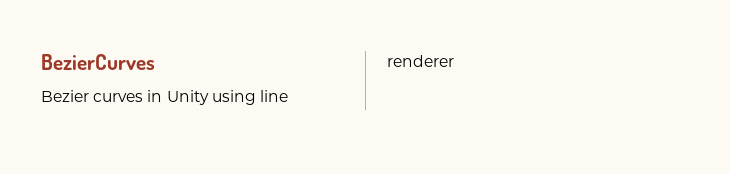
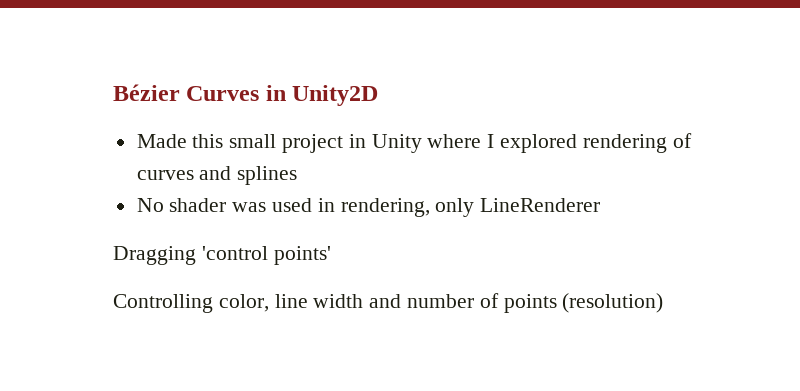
[41,54,155,70] [41,90,288,105] [387,55,454,67] BezierCurves // Bezier curves in Unity using line renderer -> [113,84,379,106] [136,133,692,153] [136,166,298,185] [136,198,601,217] [113,246,331,265] [113,293,664,313] Bézier Curves in Unity2D // Made this small project in Unity where I explored rendering of curves and splines // No shader was used in rendering, only LineRenderer // Dragging 'control points' // Controlling color, line width and number of points (resolution)

